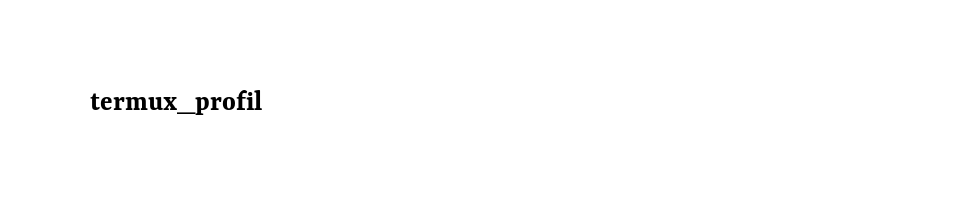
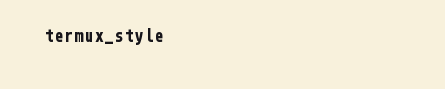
[90,90,262,115] termux_profil -> [44,28,164,45] termux_style

